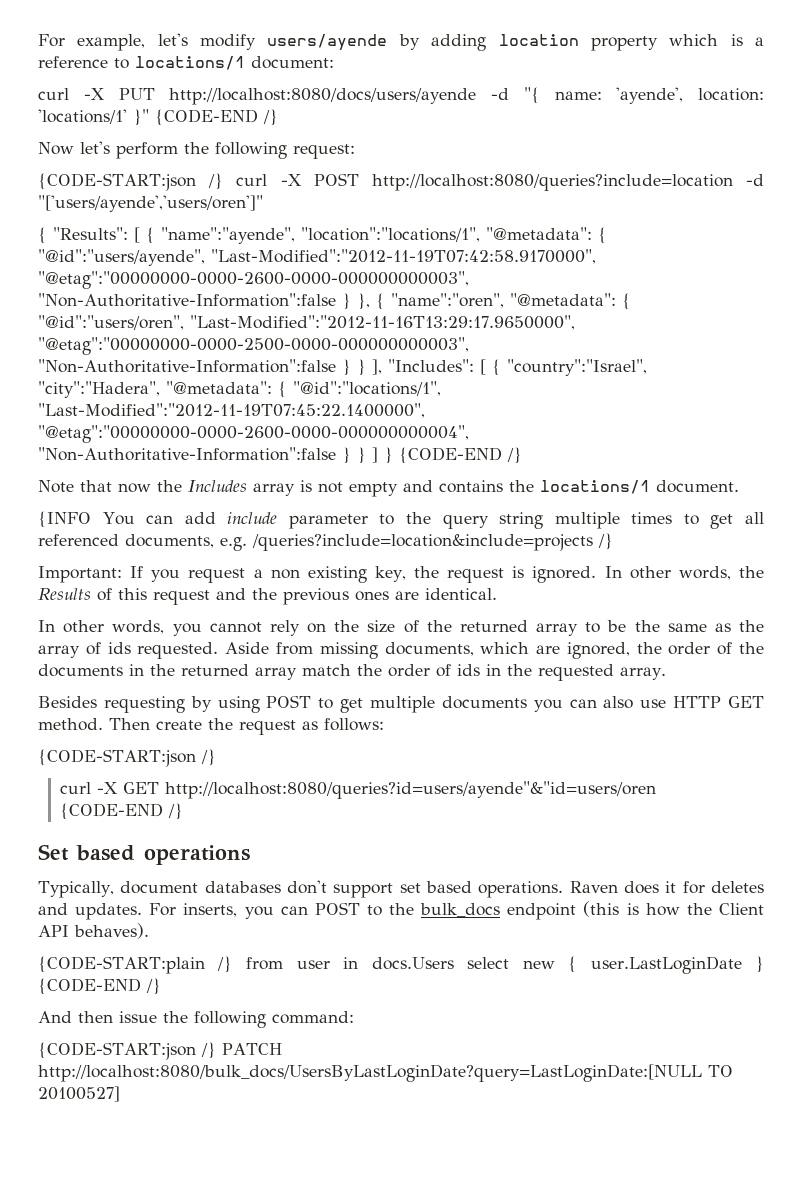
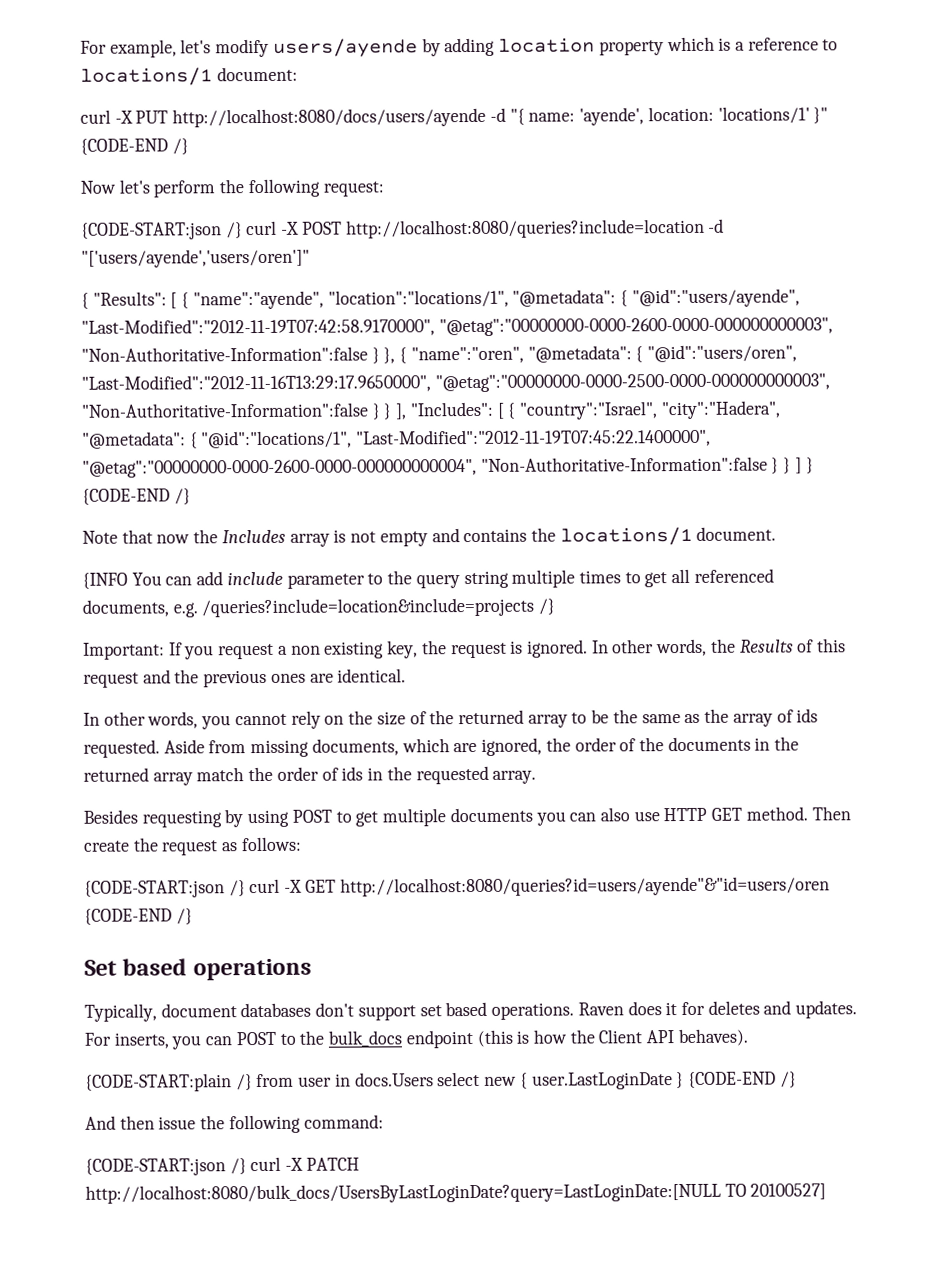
(216, 757) // -> (246, 888) none
(216, 1050) none -> [250,1156,304,1172] curl -X

